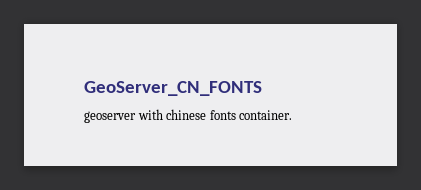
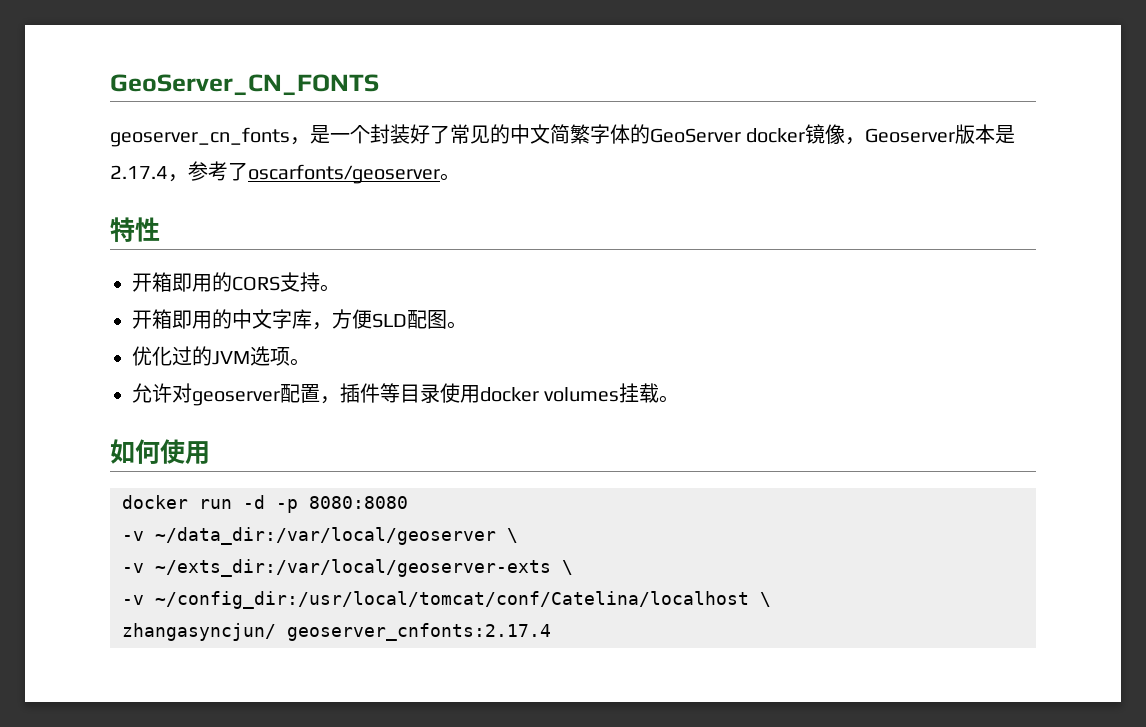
[84,109,293,123] geoserver with chinese fonts container. -> [110,124,1016,147] [110,161,460,184] [110,217,160,242] [132,272,340,292] [132,309,467,330] [132,346,310,366] [132,383,680,406] [110,439,210,465] [122,495,408,513] [122,527,518,545] [122,559,573,577] [122,591,771,609] [122,623,551,641] geoserver_cn_fonts，是一个封装好了常见的中文简繁字体的GeoServer docker镜像，Geoserver版本是2.17.4，参考了oscarfonts/geoserver。 // 特性 // 开箱即用的CORS支持。 // 开箱即用的中文字库，方便SLD配图。 // 优化过的JVM选项。 // 允许对geoserver配置，插件等目录使用docker volumes挂载。 // 如何使用 // docker run -d -p 8080:8080 // -v ~/data_dir:/var/local/geoserver \ // -v ~/exts_dir:/var/local/geoserver-exts \ // -v ~/config_dir:/usr/local/tomcat/conf/Catelina/localhost \ // zhangasyncjun/ geoserver_cnfonts:2.17.4

